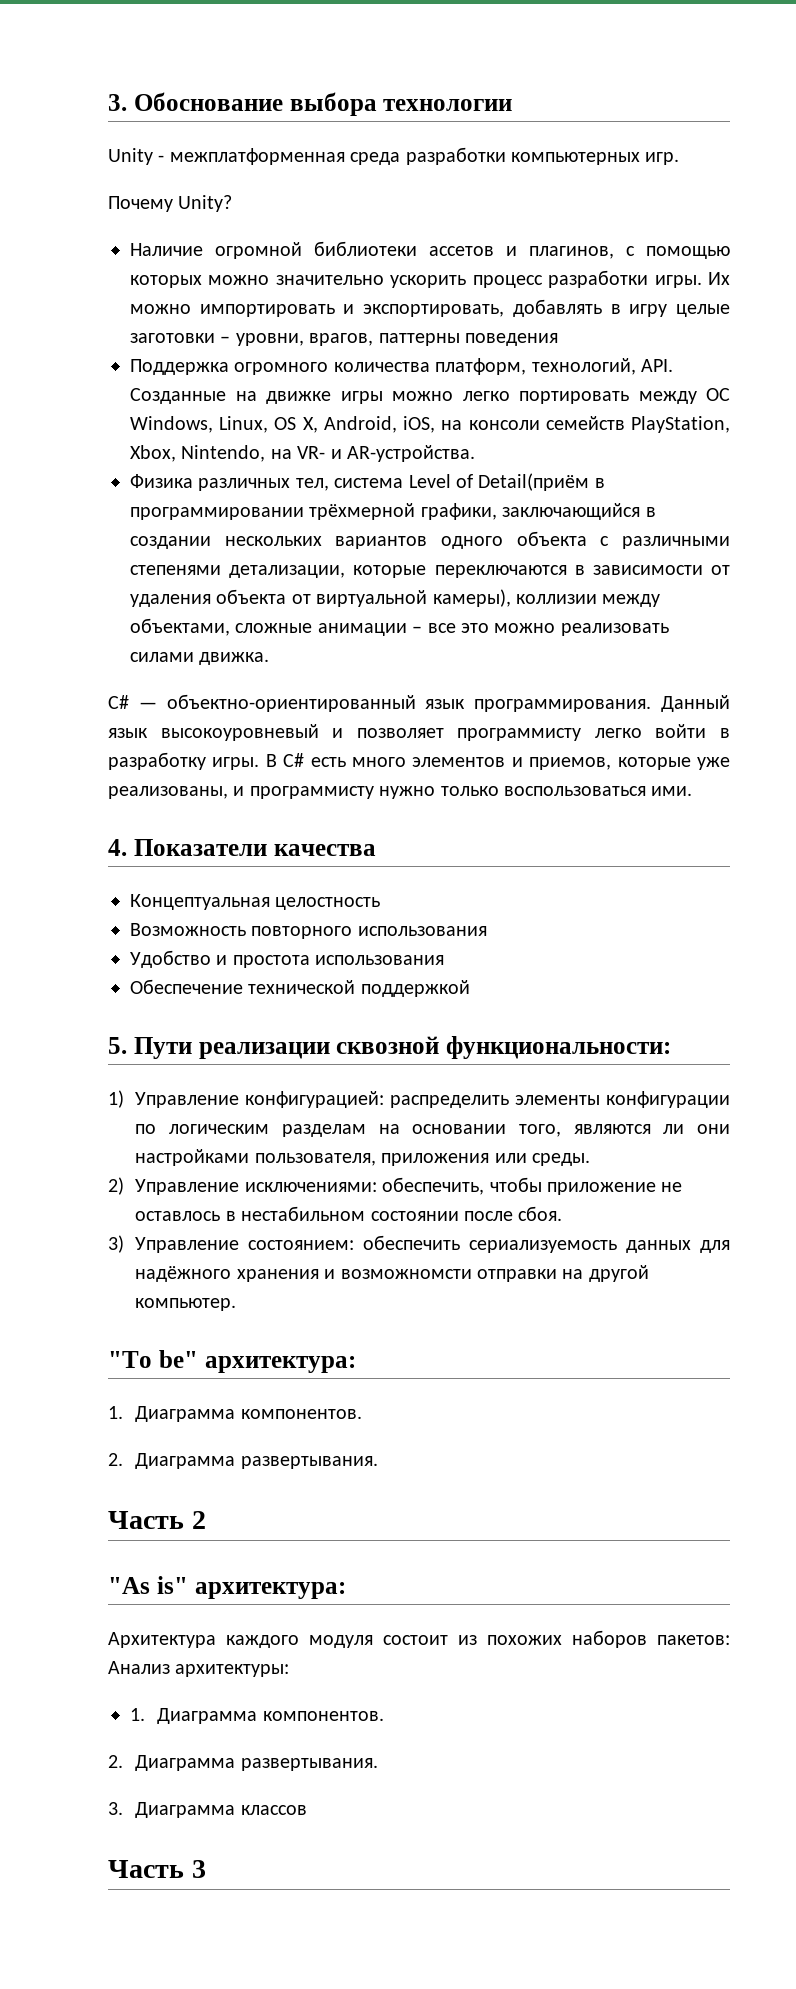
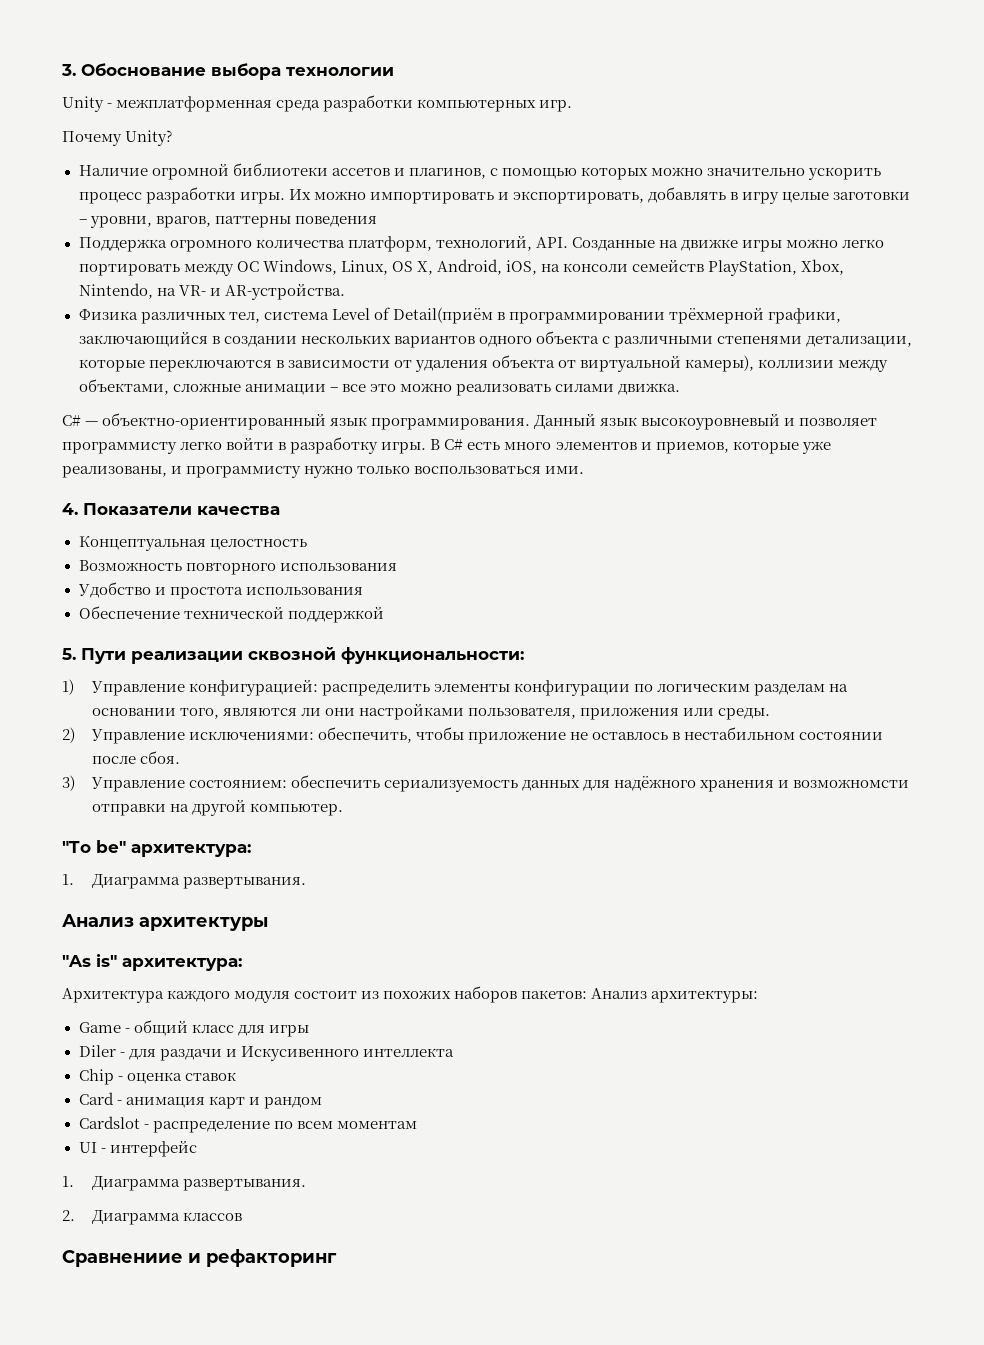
[240,1409,362,1419] [108,1453,378,1469] [108,1511,206,1529] компонентов. // 2. Диаграмма развертывания. // Часть 2 -> [182,877,306,889] [62,914,268,931] развертывания. // Анализ архитектуры
[130,1708,384,1724] [108,1755,378,1771] [108,1802,123,1815] 1. Диаграмма компонентов. // 2. Диаграмма развертывания. // 3. -> [78,1020,309,1037] [78,1045,454,1061] [78,1069,236,1085] [78,1092,322,1109] [78,1116,417,1133] [78,1140,197,1157] [62,1176,306,1191] [62,1210,75,1221] Game - общий класс для игры // Diler - для раздачи и Искусивенного интеллекта // Chip - оценка ставок // Card - анимация карт и рандом // Cardslot - распределение по всем моментам // UI - интерфейс // 1. Диаграмма развертывания. // 2.
[108,1860,206,1878] Часть 3 -> [62,1249,337,1267] Сравнениие и рефакторинг

